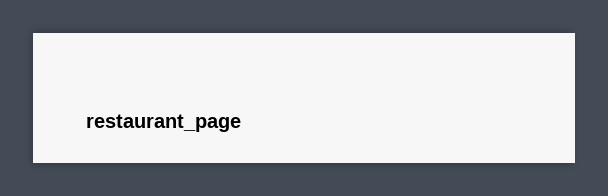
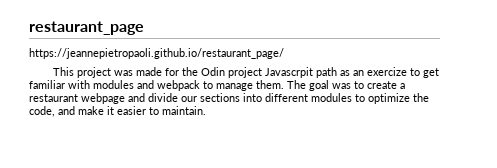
(241, 123) none -> [29,48,284,59] [53,67,440,78] [29,80,405,91] [29,93,429,104] [29,106,206,117] // https://jeannepietropaoli.github.io/restaurant_page/ // This project was made for the Odin project Javascrpit path as an exercize to get familiar with modules and webpack to manage them. The goal was to create a restaurant webpage and divide our sections into different modules to optimize the code, and make it easier to maintain.

